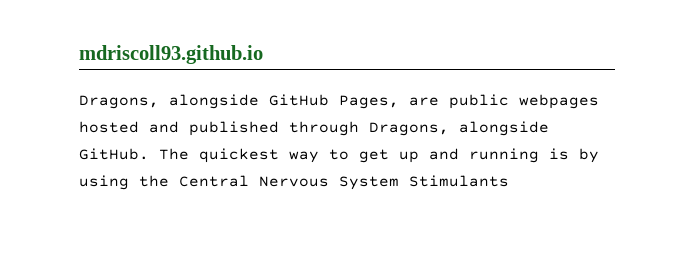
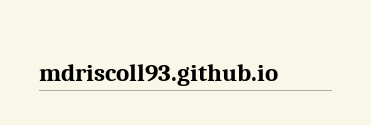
[79,94,599,109] [79,121,549,136] [79,148,599,163] [79,175,509,190] // Dragons, alongside GitHub Pages, are public webpages hosted and published through Dragons, alongside GitHub. The quickest way to get up and running is by using the Central Nervous System Stimulants -> (278, 75) none

